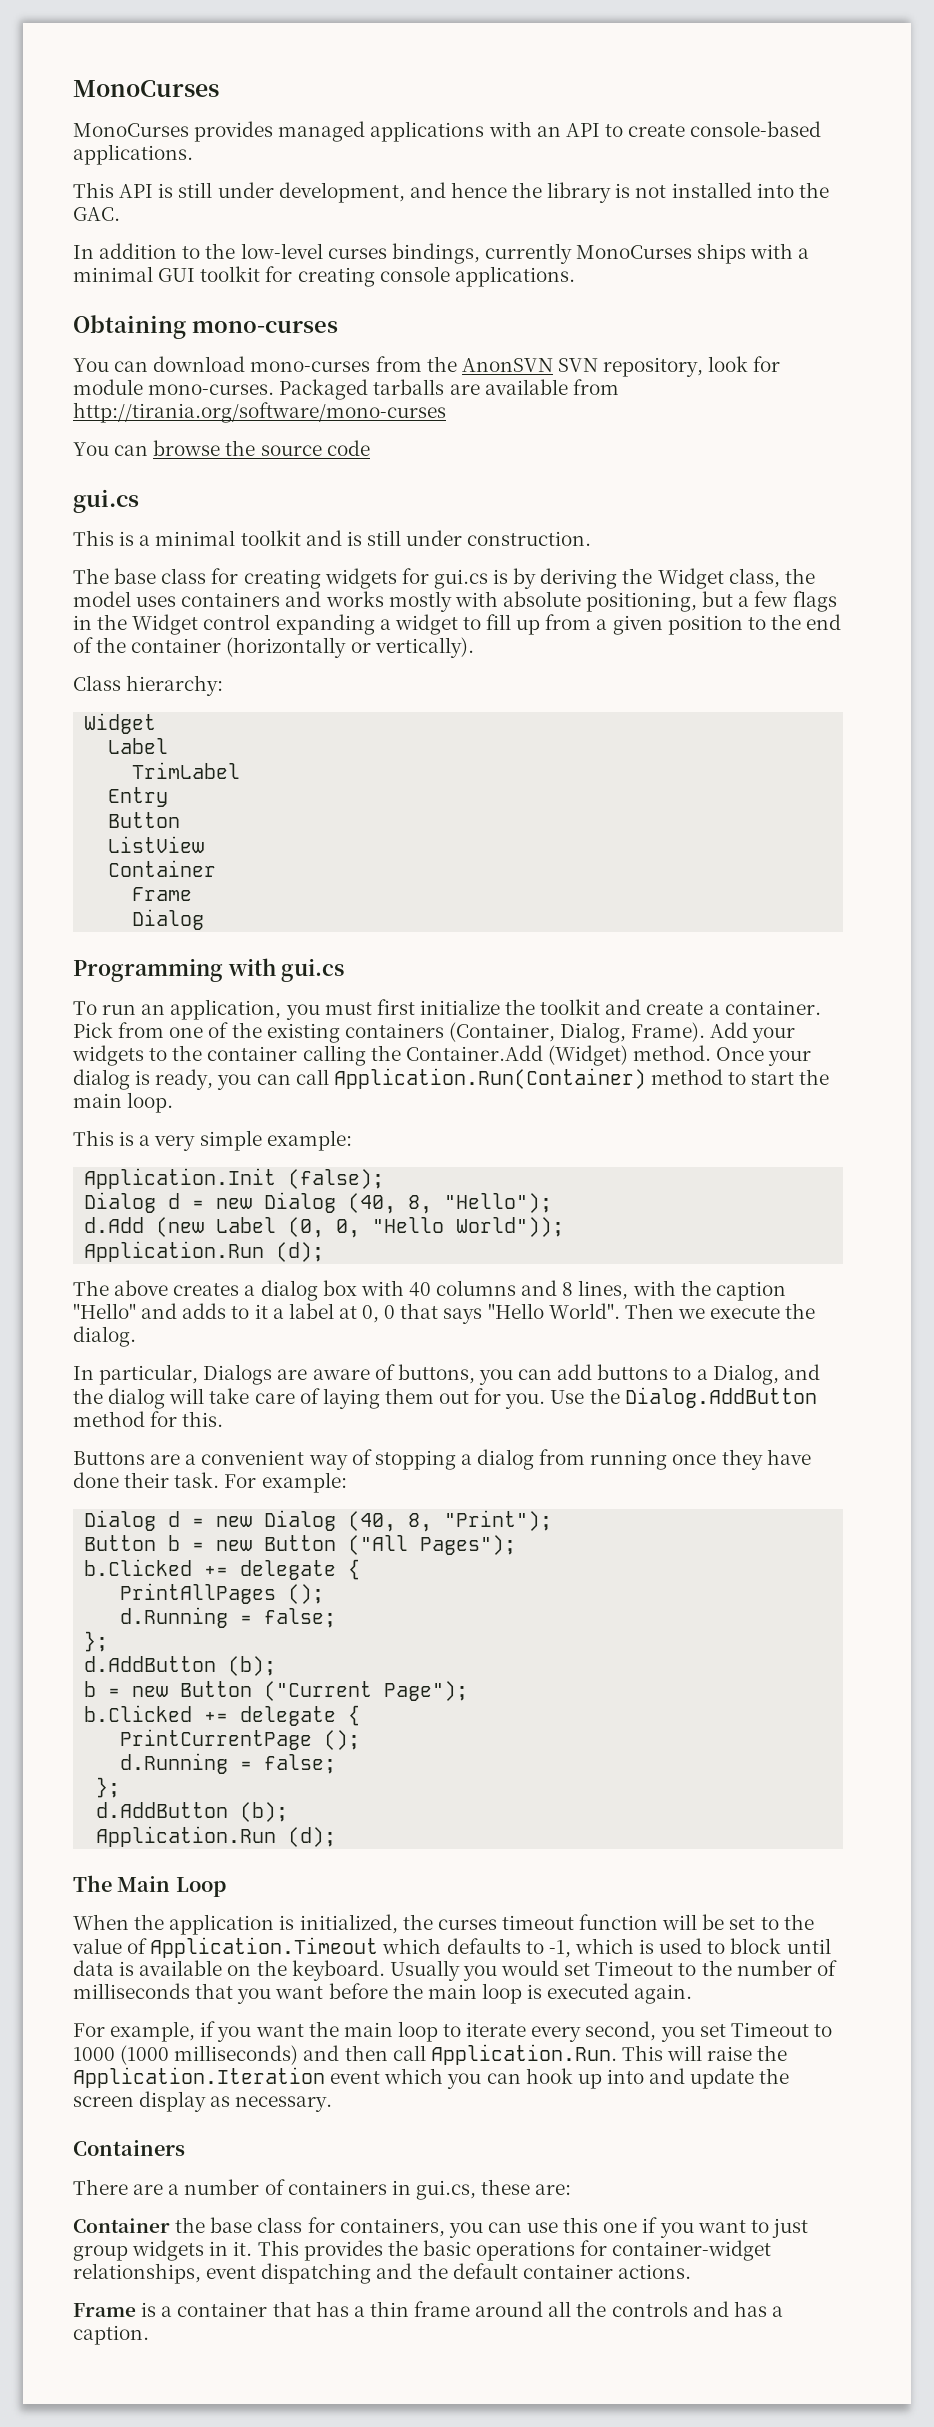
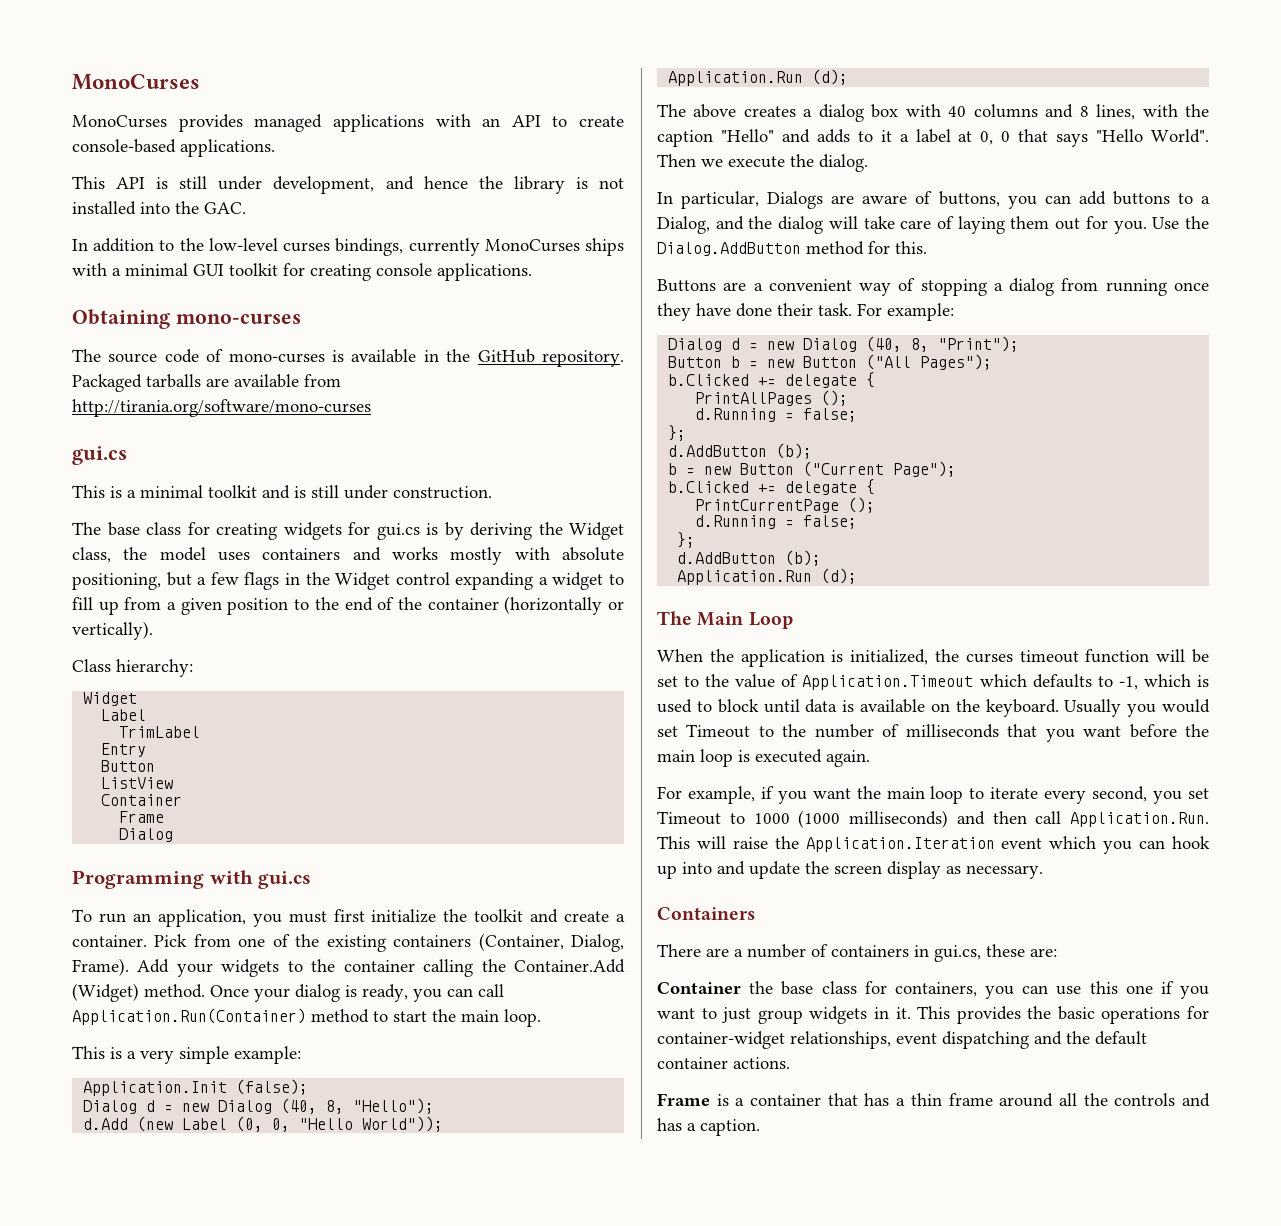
[73,356,781,377] [73,379,275,395] You can download mono-curses from the AnonSVN SVN repository, look for module mono-curses. -> [72,349,624,367] The source code of mono-curses is available in the GitHub repository.
[73,440,370,456] // You can browse the source code -> (371, 408) none

